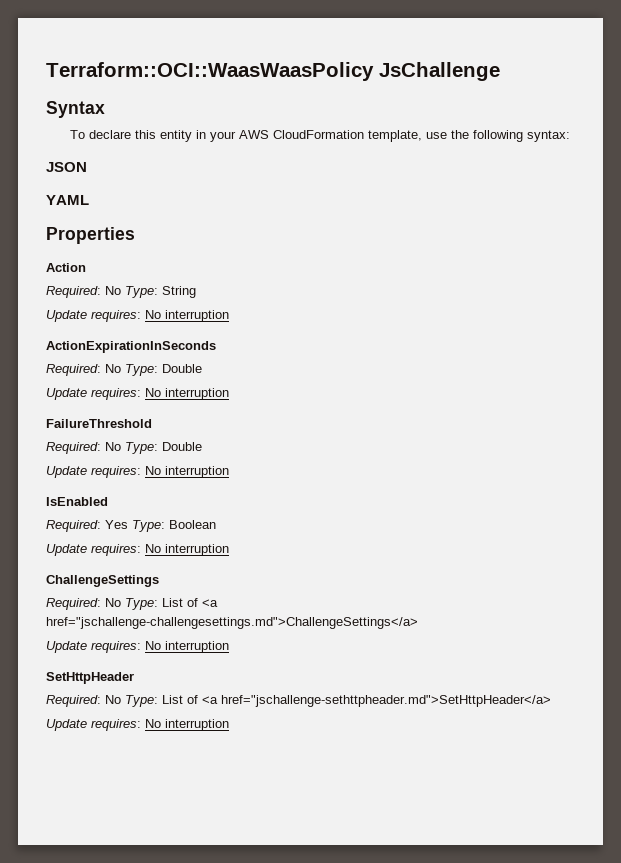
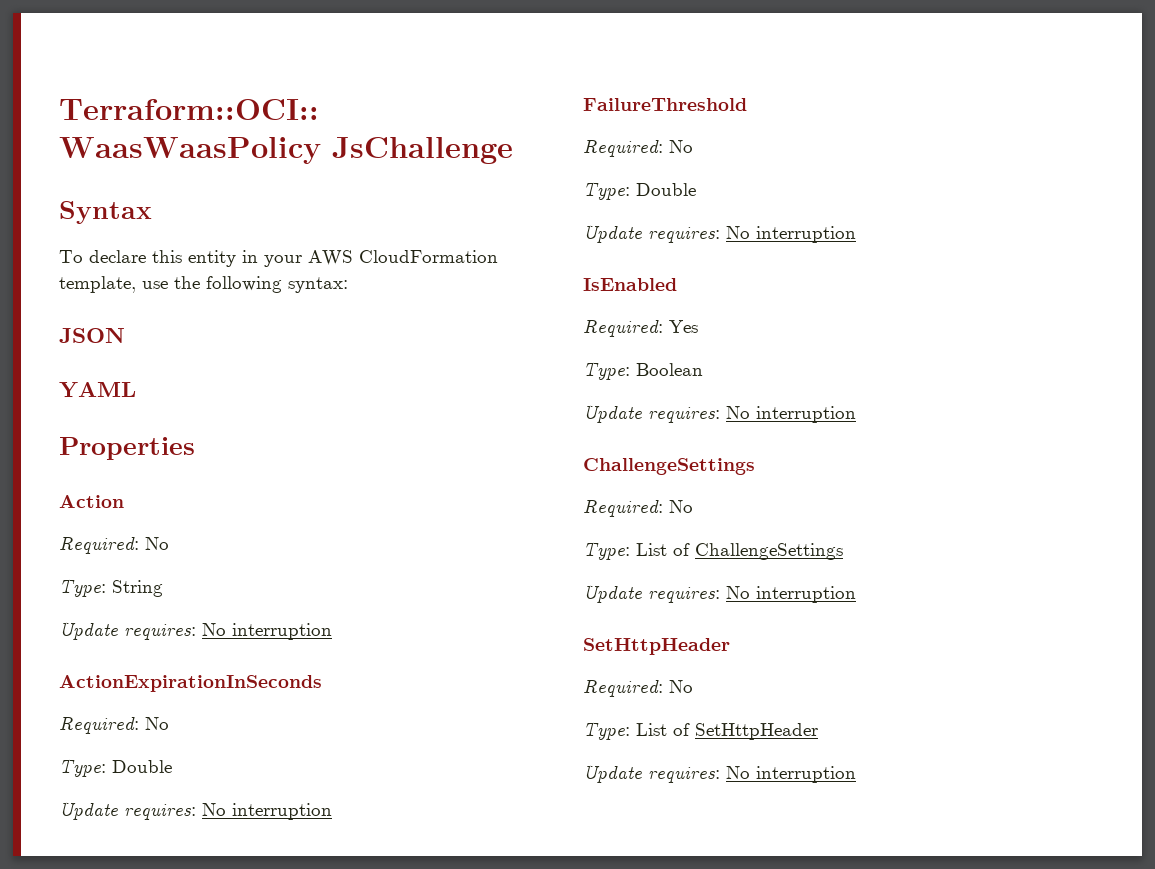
(121, 290) none -> (169, 543) //
(121, 368) none -> (169, 723) //
(121, 446) none -> (693, 146) //
(128, 524) none -> (698, 326) //
[125,598,218,610] [46,617,418,629] Type: List of <a href="jschallenge-challengesettings.md">ChallengeSettings</a> -> [583,542,843,560] // Type: List of ChallengeSettings
[125,695,551,707] Type: List of <a href="jschallenge-sethttpheader.md">SetHttpHeader</a> -> [583,722,818,740] // Type: List of SetHttpHeader

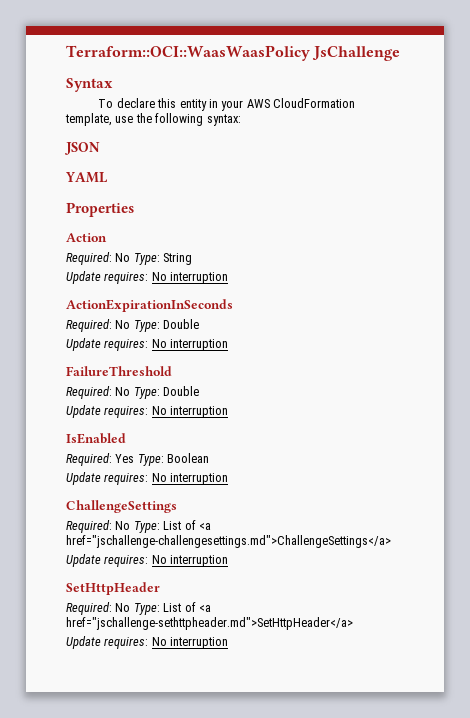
(169, 543) // -> (131, 257) none
(169, 723) // -> (131, 324) none
(693, 146) // -> (131, 391) none
(698, 326) // -> (135, 458) none
[583,542,843,560] // Type: List of ChallengeSettings -> [133,520,211,533] [66,535,391,548] Type: List of <a href="jschallenge-challengesettings.md">ChallengeSettings</a>
[583,722,818,740] // Type: List of SetHttpHeader -> [133,602,211,615] [66,617,353,630] Type: List of <a href="jschallenge-sethttpheader.md">SetHttpHeader</a>

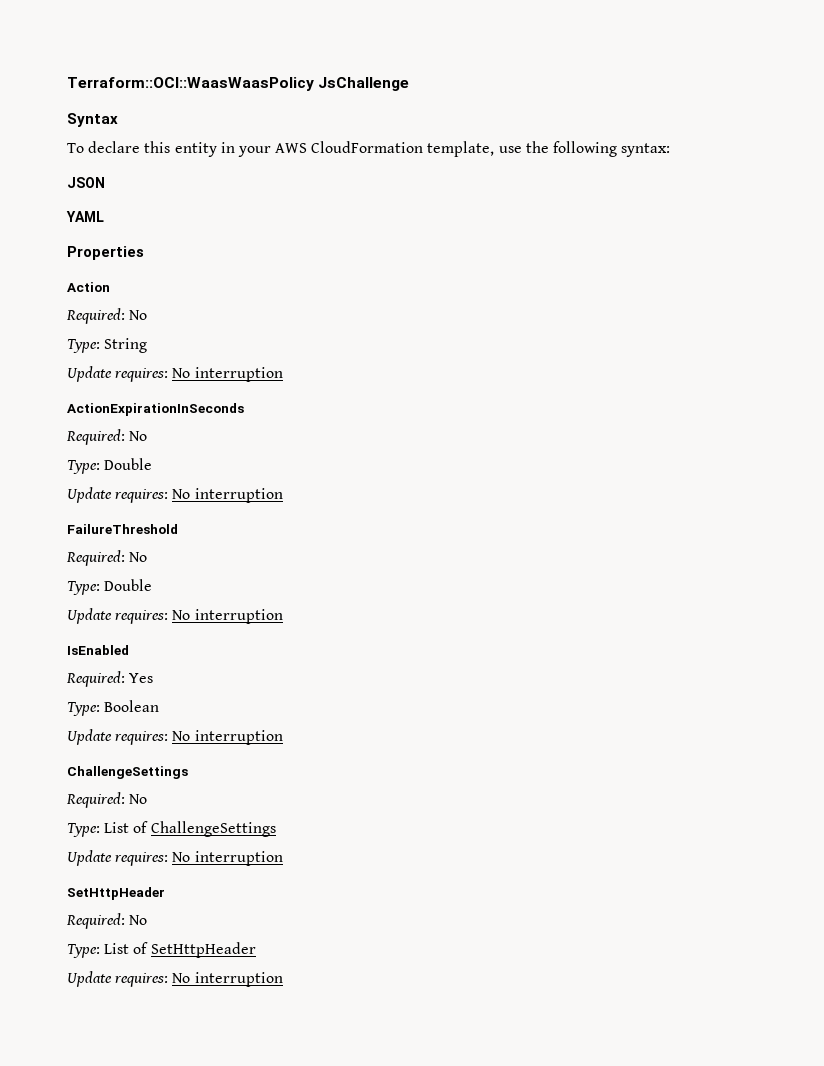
(131, 257) none -> (148, 315) //
(131, 324) none -> (148, 436) //
(131, 391) none -> (148, 557) //
(135, 458) none -> (154, 678) //
[133,520,211,533] [66,535,391,548] Type: List of <a href="jschallenge-challengesettings.md">ChallengeSettings</a> -> [67,821,276,837] // Type: List of ChallengeSettings
[133,602,211,615] [66,617,353,630] Type: List of <a href="jschallenge-sethttpheader.md">SetHttpHeader</a> -> [67,942,256,958] // Type: List of SetHttpHeader

